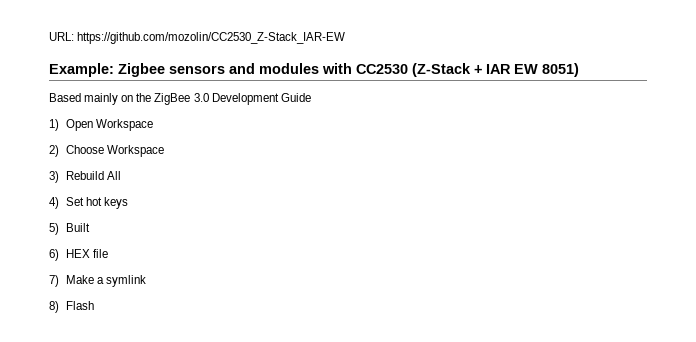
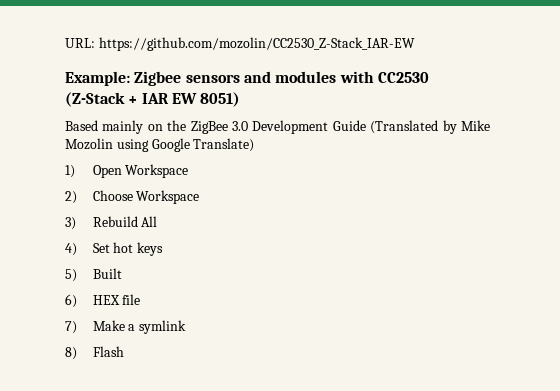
(311, 97) none -> [370,120,490,134] [65,138,255,152] (Translated by Mike Mozolin using Google Translate)

